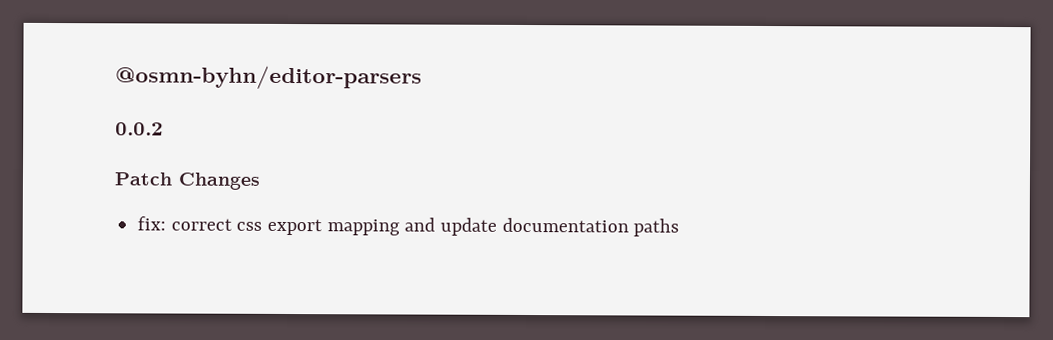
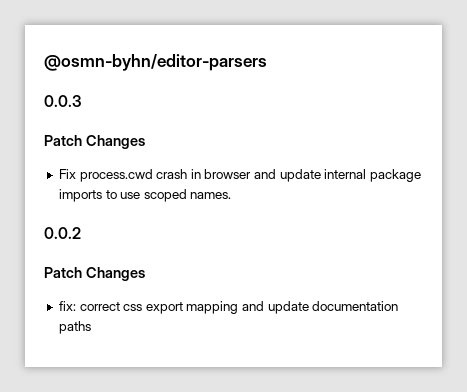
(422, 77) none -> [44,95,82,107] [44,135,145,149] [58,169,422,182] [58,189,232,202] // 0.0.3 // Patch Changes // Fix process.cwd crash in browser and update internal package imports to use scoped names.

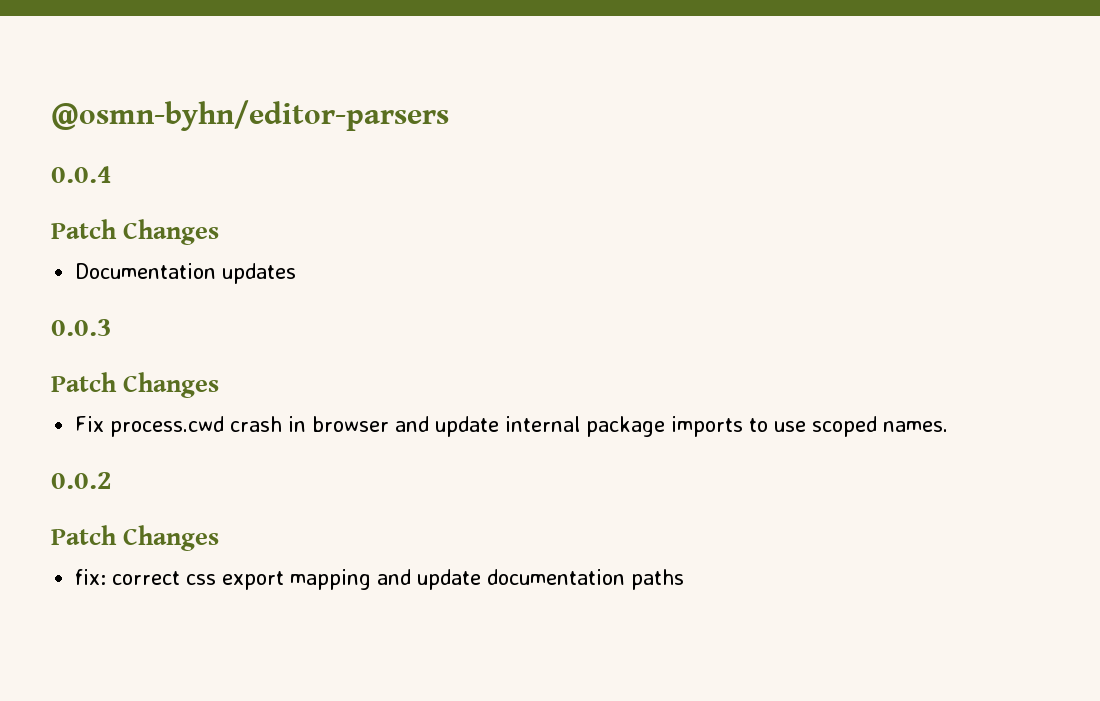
(267, 62) none -> [51,166,112,183] [51,219,220,245] [75,263,297,284] // 0.0.4 // Patch Changes // Documentation updates

